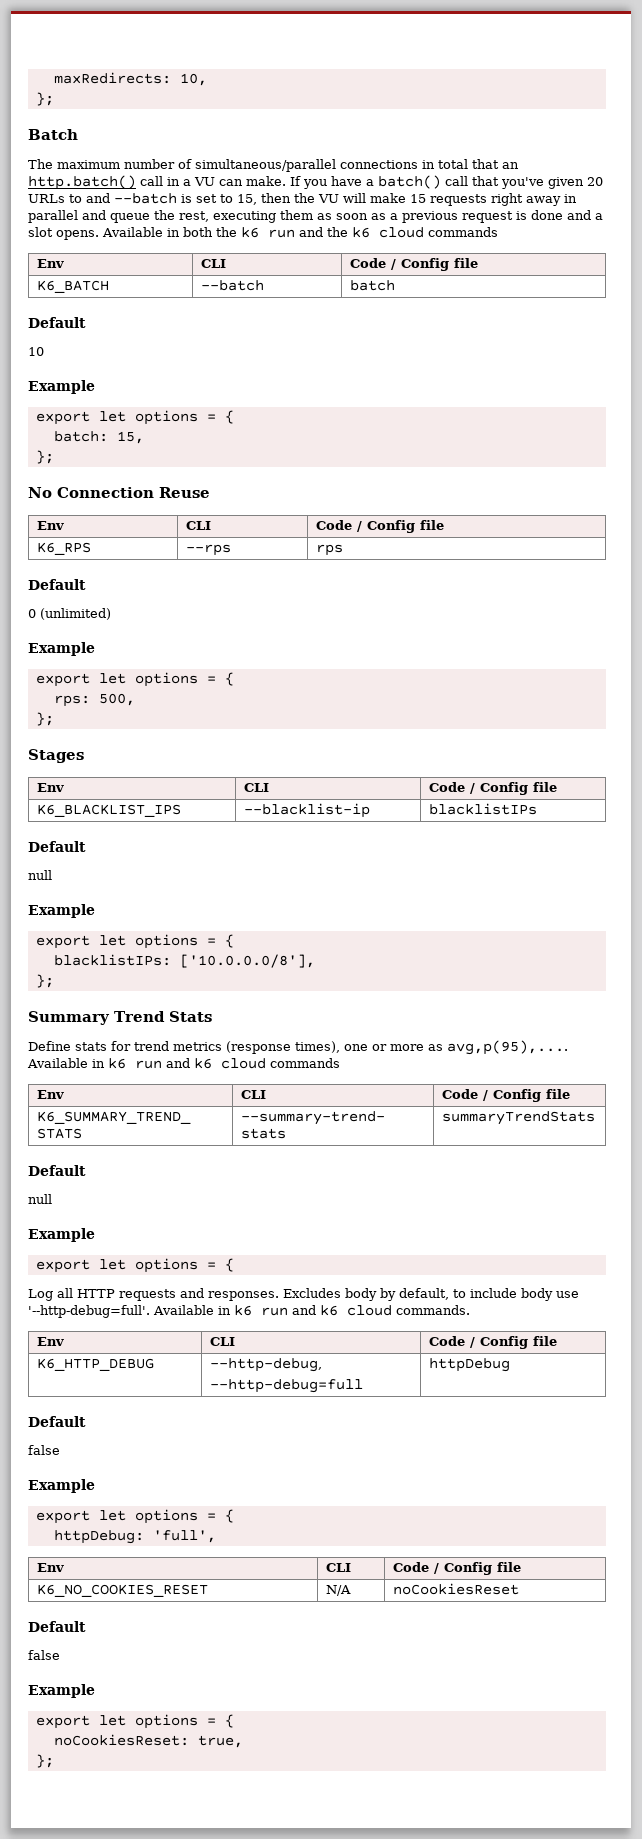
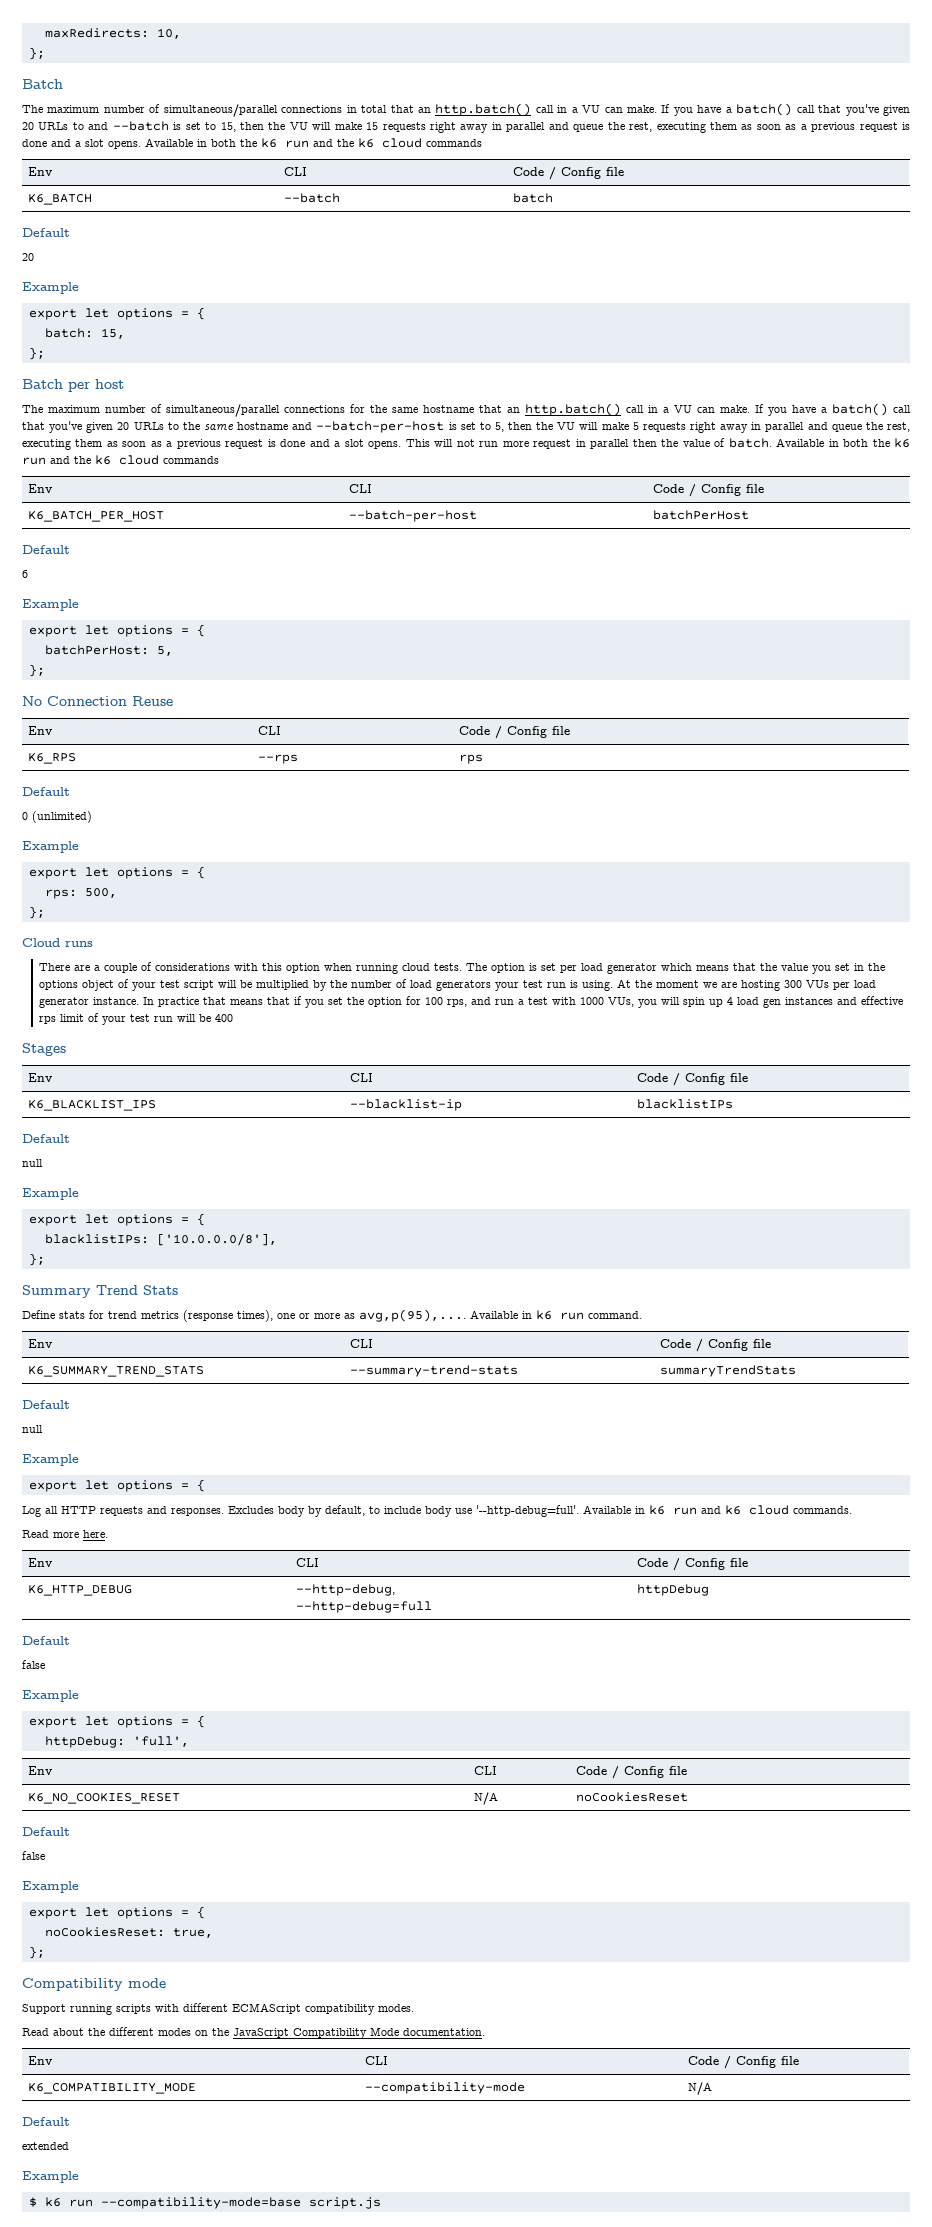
[28,347,44,356] 10 -> [22,253,34,261] 20
(54, 457) none -> [22,379,124,392] [22,403,911,417] [22,421,911,433] [22,438,911,450] [22,455,219,465] [28,484,54,493] [349,484,373,493] [653,484,765,497] [28,510,165,522] [349,510,478,522] [653,510,750,520] [22,545,70,554] [22,570,28,578] [22,599,79,611] [28,624,205,637] [44,645,173,656] [28,664,45,677] // Batch per host // The maximum number of simultaneous/parallel connections for the same hostname that an http.batch() call in a VU can make. If you have a batch() call that you've given 20 URLs to the same hostname and --batch-per-host is set to 5, then the VU will make 5 requests right away in parallel and queue the rest, executing them as soon as a previous request is done and a slot opens. This will not run more request in parallel then the value of batch. Available in both the k6 run and the k6 cloud commands // Env | CLI | Code / Config file // K6_BATCH_PER_HOST | --batch-per-host | batchPerHost // Default // 6 // Example // export let options = { // batchPerHost: 5, // };
(54, 719) none -> [22,938,93,947] [39,962,886,974] [39,979,877,991] [39,996,904,1008] [39,1013,234,1025] // Cloud runs // There are a couple of considerations with this option when running cloud tests. The option is set per load generator which means that the value you set in the options object of your test script will be multiplied by the number of load generators your test run is using. At the moment we are hosting 300 VUs per load generator instance. In practice that means that if you set the option for 100 rps, and run a test with 1000 VUs, you will spin up 4 load gen instances and effective rps limit of your test run will be 400
[166,1058,340,1069] and k6 cloud commands -> [588,1311,642,1319] command.
(470, 1310) none -> [22,1530,108,1538] // Read more here.
(54, 1761) none -> [22,1978,166,1991] [22,2003,414,2015] [22,2027,485,2039] [28,2056,54,2065] [365,2056,389,2065] [688,2056,800,2069] [28,2082,197,2094] [365,2082,526,2094] [688,2082,713,2095] [22,2117,70,2126] [22,2142,69,2150] [22,2171,79,2183] [28,2197,381,2209] // Compatibility mode // Support running scripts with different ECMAScript compatibility modes. // Read about the different modes on the JavaScript Compatibility Mode documentation. // Env | CLI | Code / Config file // K6_COMPATIBILITY_MODE | --compatibility-mode | N/A // Default // extended // Example // $ k6 run --compatibility-mode=base script.js

